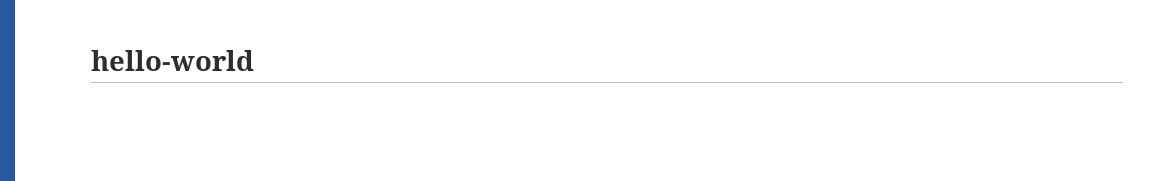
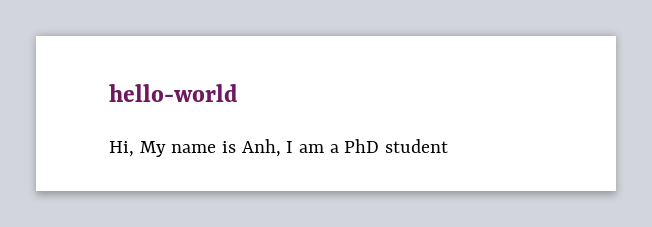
(254, 60) none -> [109,139,449,157] // Hi, My name is Anh, I am a PhD student

